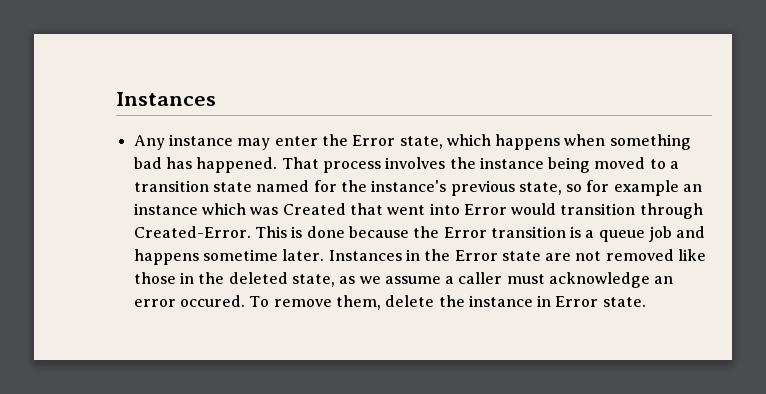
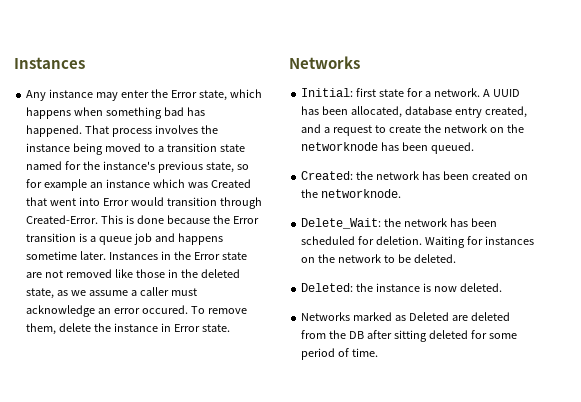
(646, 302) none -> [289,56,360,69] [301,88,520,97] [301,106,527,118] [301,124,524,136] [301,142,475,154] [301,171,528,180] [301,189,402,198] [301,218,497,229] [301,236,534,248] [301,254,456,263] [301,283,502,292] [301,312,510,321] [301,330,517,342] [301,348,379,360] // Networks // Initial: first state for a network. A UUID has been allocated, database entry created, and a request to create the network on the networknode has been queued. // Created: the network has been created on the networknode. // Delete_Wait: the network has been scheduled for deletion. Waiting for instances on the network to be deleted. // Deleted: the instance is now deleted. // Networks marked as Deleted are deleted from the DB after sitting deleted for some period of time.

